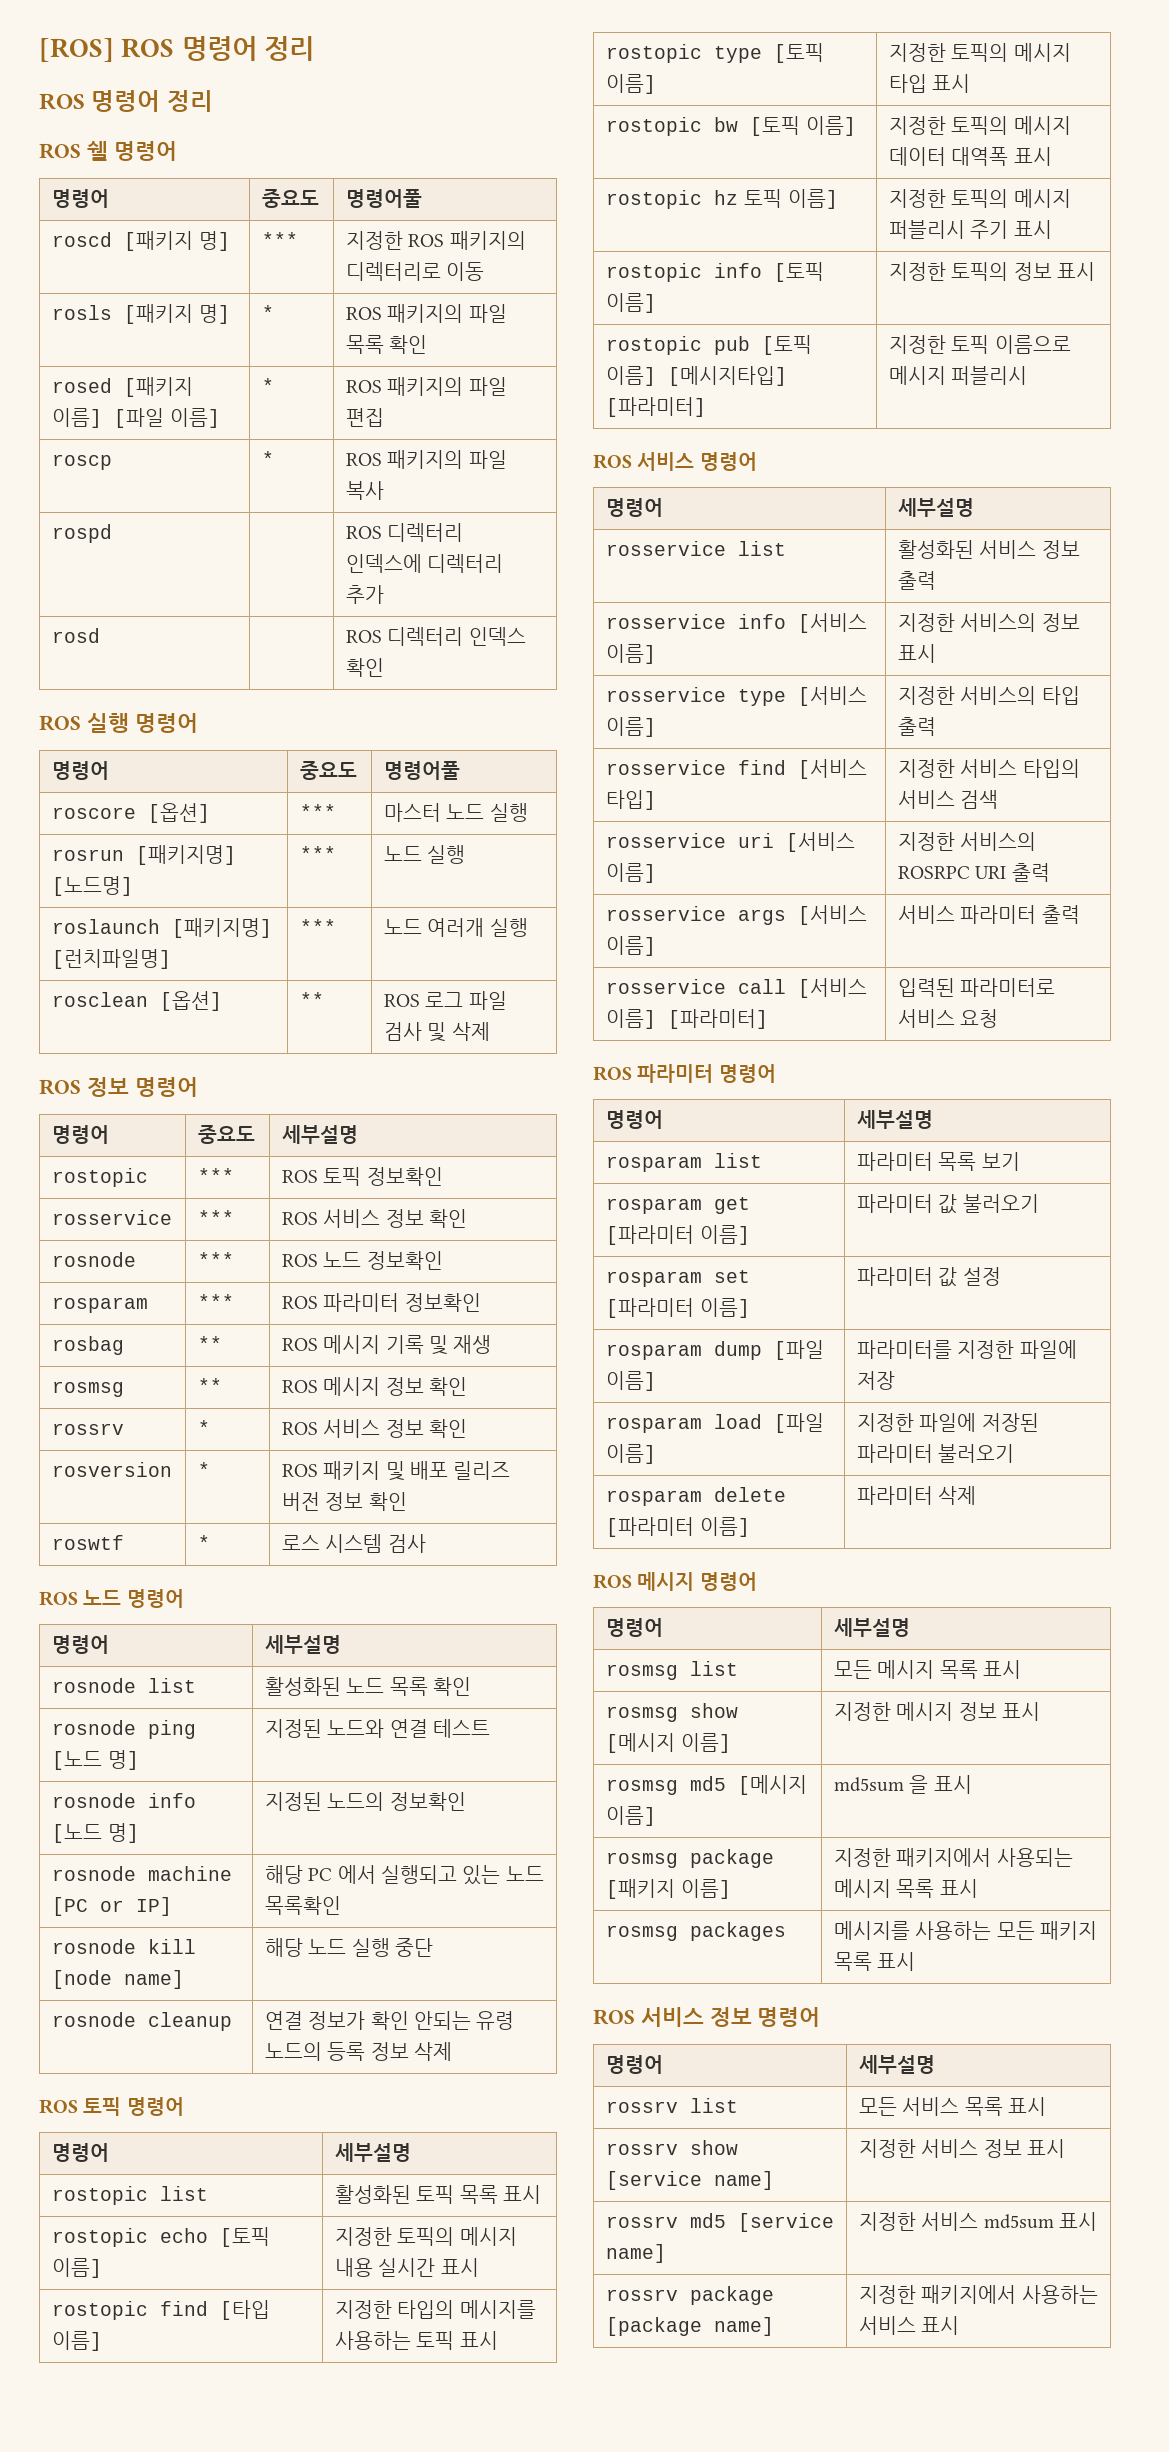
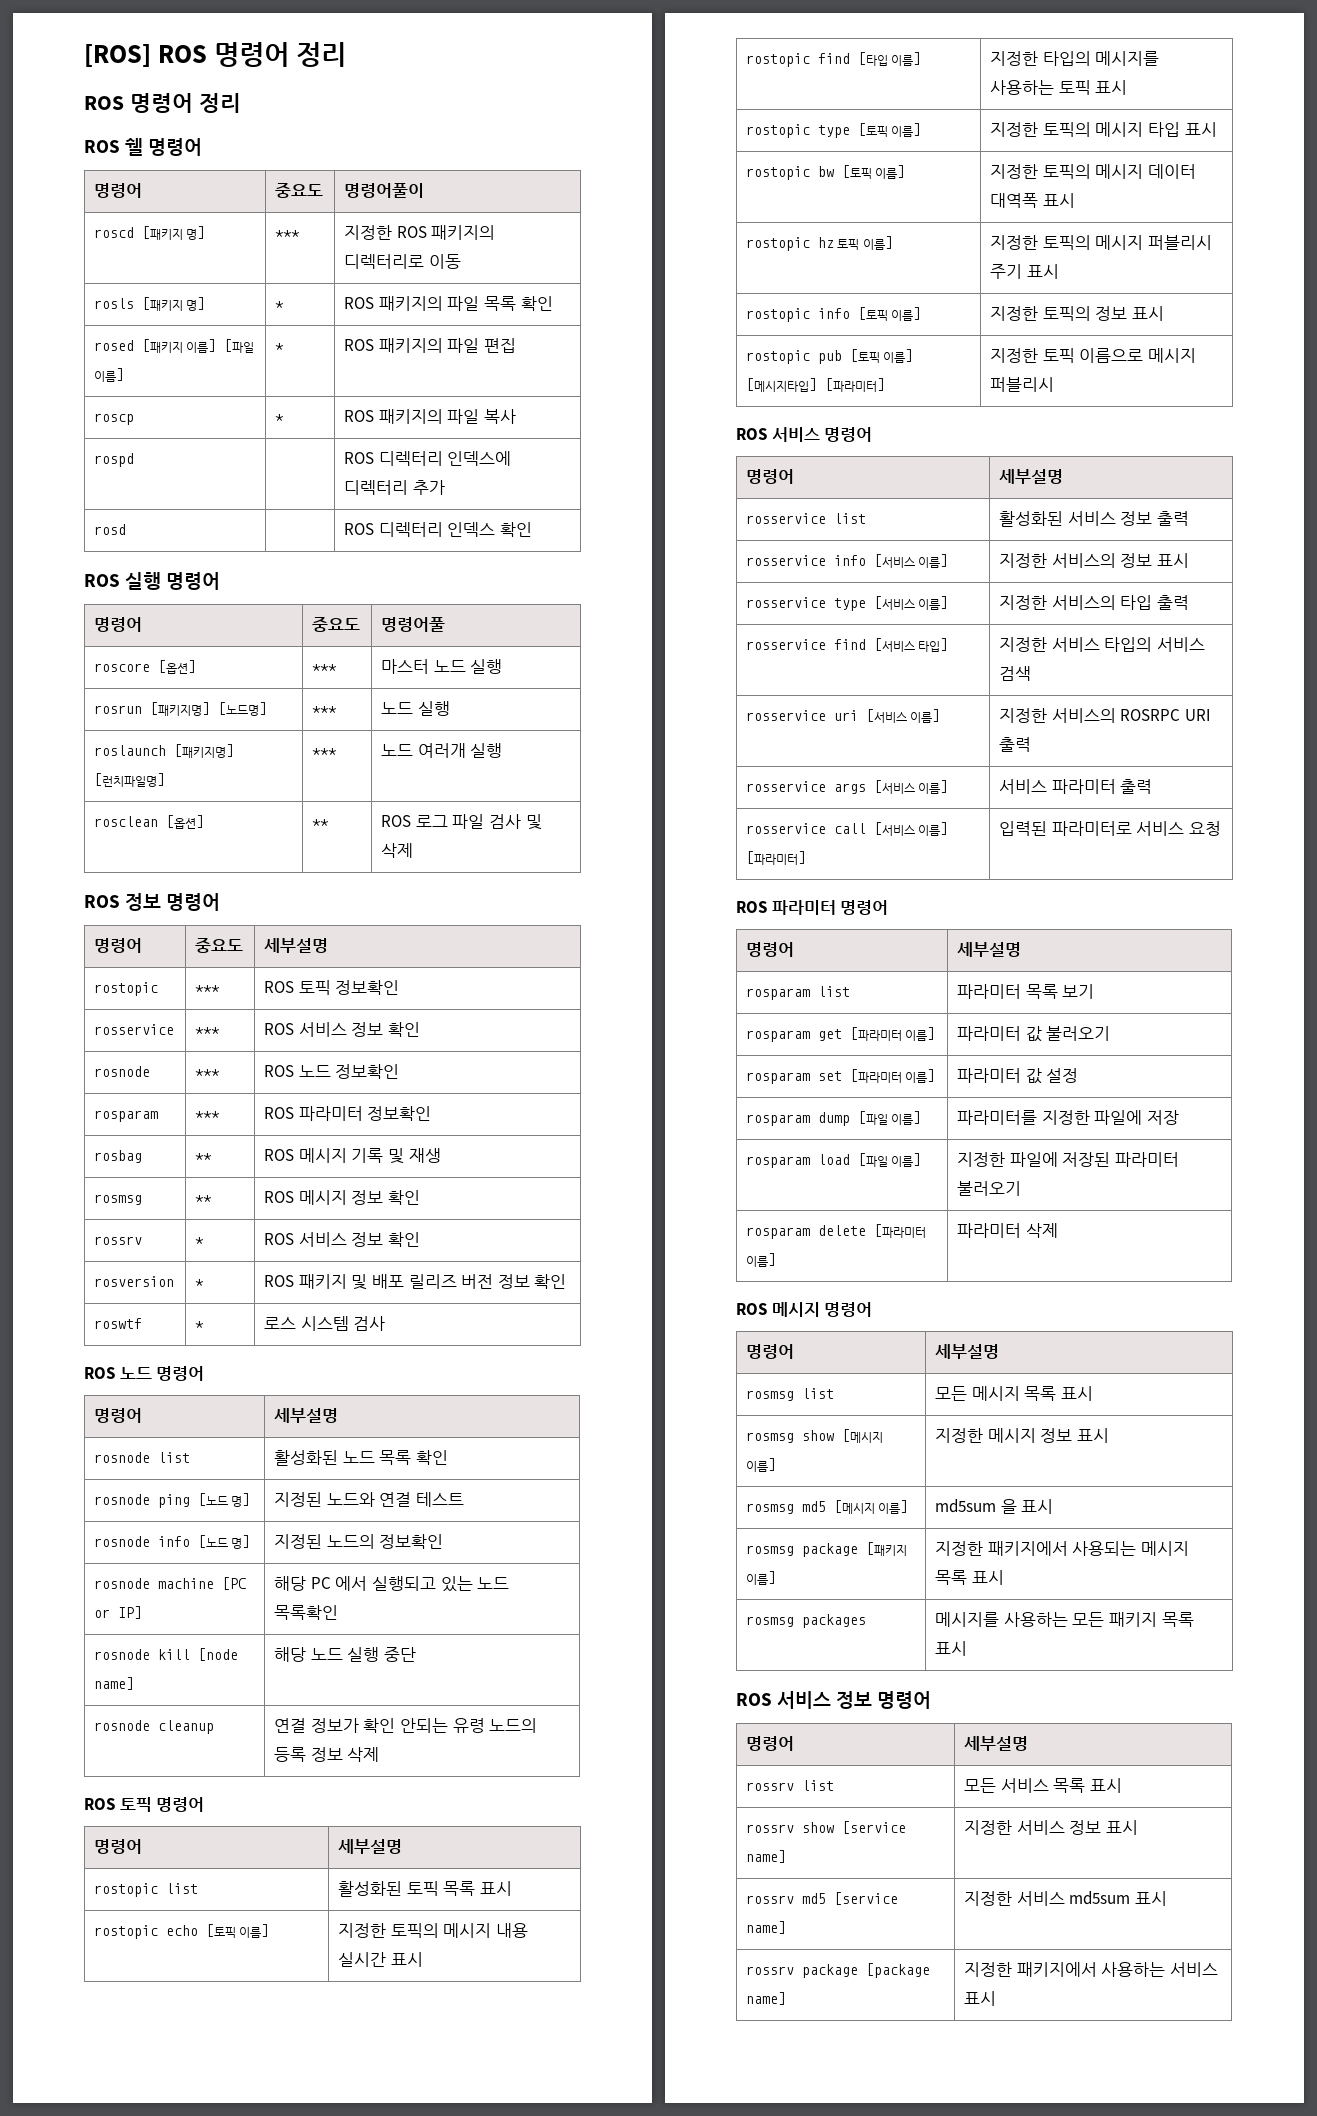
[345,189,422,208] 명령어풀 -> [344,183,425,198] 명령어풀이

